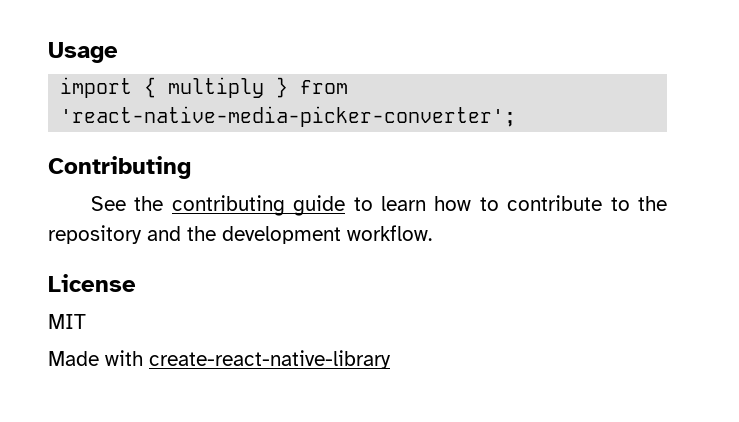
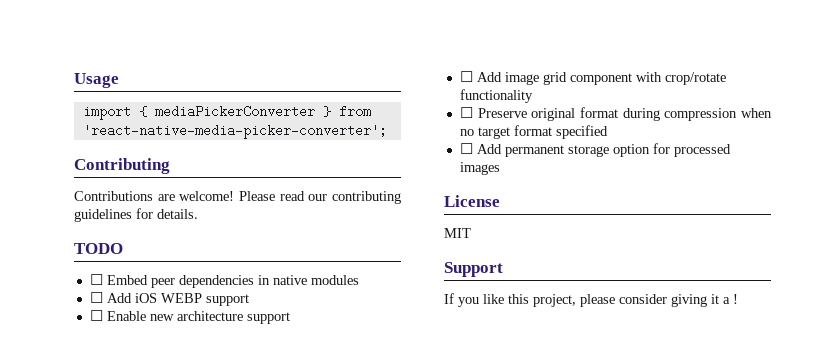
[168,77,265,98] multiply -> [154,105,315,118] mediaPickerConverter
[90,195,667,216] [48,225,432,244] [48,274,136,292] [48,314,86,329] [48,350,391,369] See the contributing guide to learn how to contribute to the repository and the development workflow. // License // MIT // Made with create-react-native-library -> [74,191,401,204] [74,208,198,222] [74,243,123,254] [89,274,359,288] [89,292,249,306] [89,310,290,324] [459,71,726,85] [459,89,533,103] [459,107,772,121] [459,125,608,139] [459,143,731,157] [459,162,500,175] [444,195,500,207] [444,228,471,238] [444,262,503,277] [444,293,738,307] Contributions are welcome! Please read our contributing guidelines for details. // TODO // ☐ Embed peer dependencies in native modules // ☐ Add iOS WEBP support // ☐ Enable new architecture support // ☐ Add image grid component with crop/rotate functionality // ☐ Preserve original format during compression when no target format specified // ☐ Add permanent storage option for processed images // License // MIT // Support // If you like this project, please consider giving it a !

